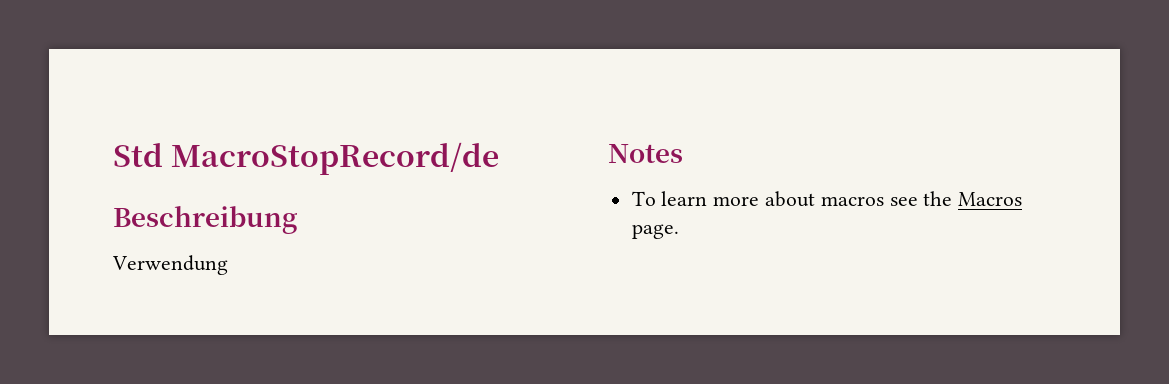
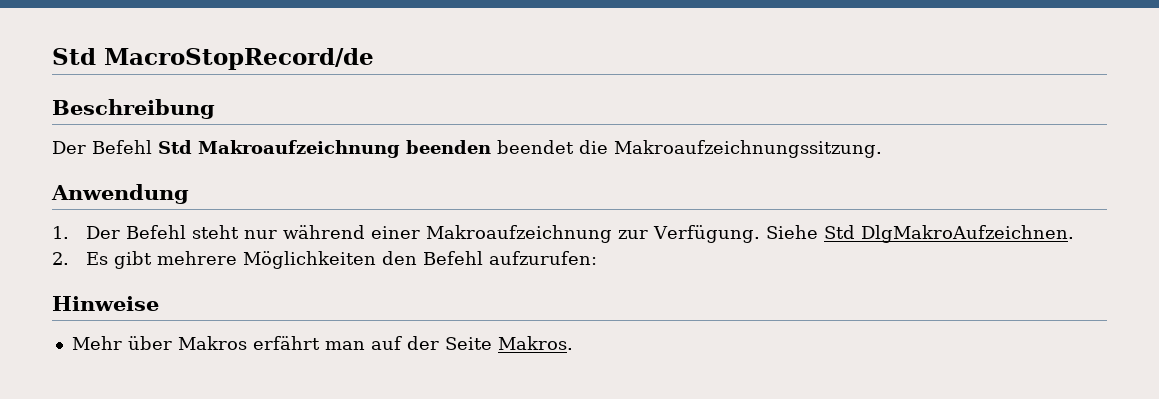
[112,255,228,275] [608,144,683,163] [631,191,1023,207] [631,224,679,239] Verwendung // Notes // To learn more about macros see the Macros page. -> [52,140,882,158] [51,184,189,204] [52,225,1074,243] [52,251,597,269] [52,296,159,311] [71,336,573,350] Der Befehl Std Makroaufzeichnung beenden beendet die Makroaufzeichnungssitzung. // Anwendung // 1. Der Befehl steht nur während einer Makroaufzeichnung zur Verfügung. Siehe Std DlgMakroAufzeichnen. // 2. Es gibt mehrere Möglichkeiten den Befehl aufzurufen: // Hinweise // Mehr über Makros erfährt man auf der Seite Makros.

